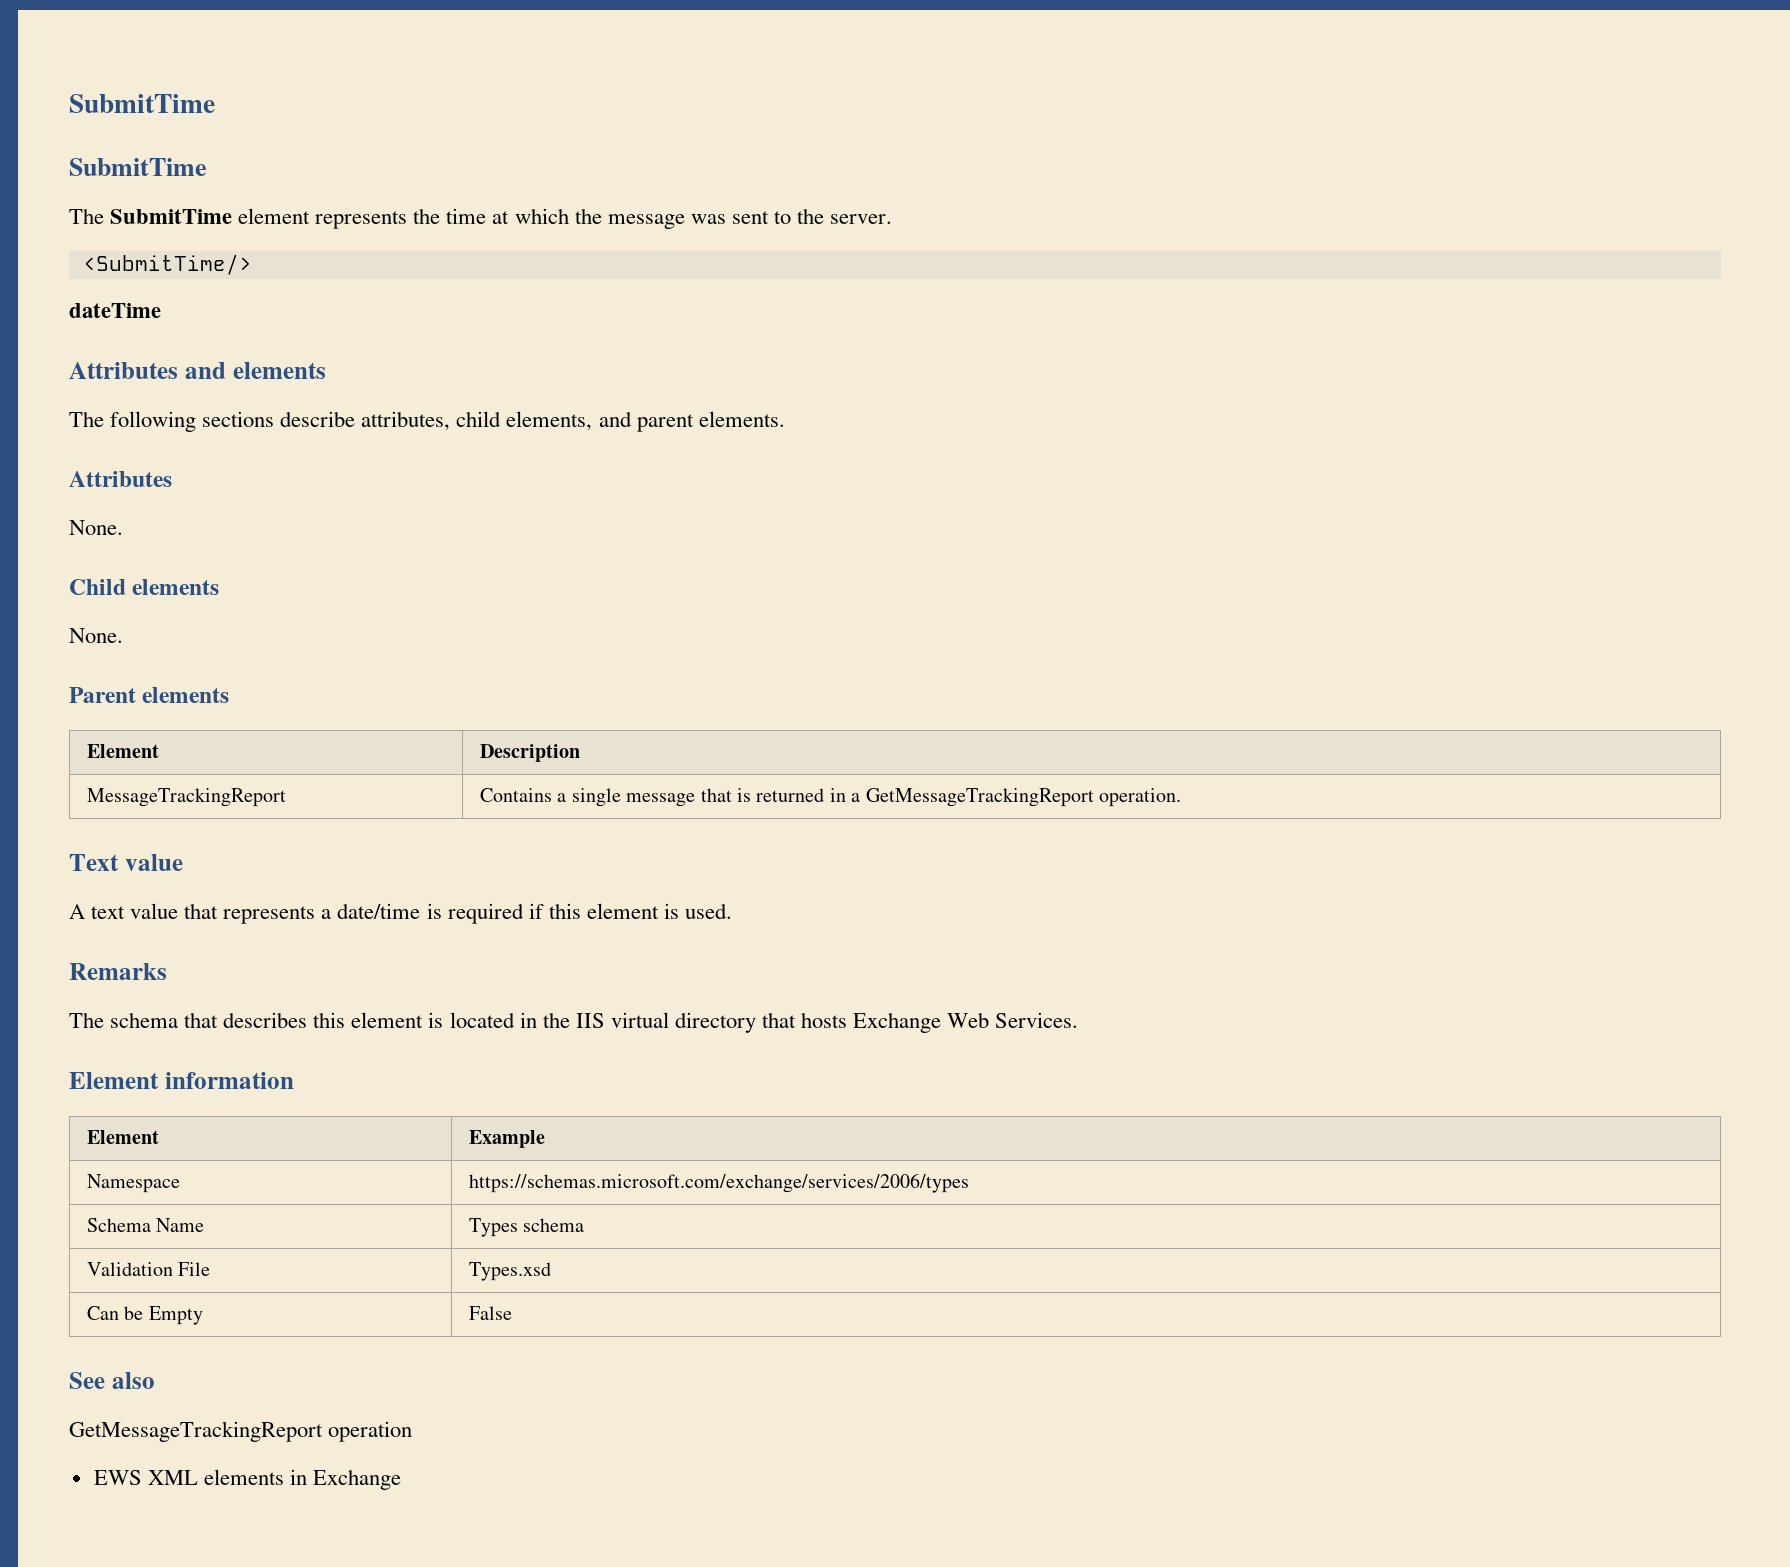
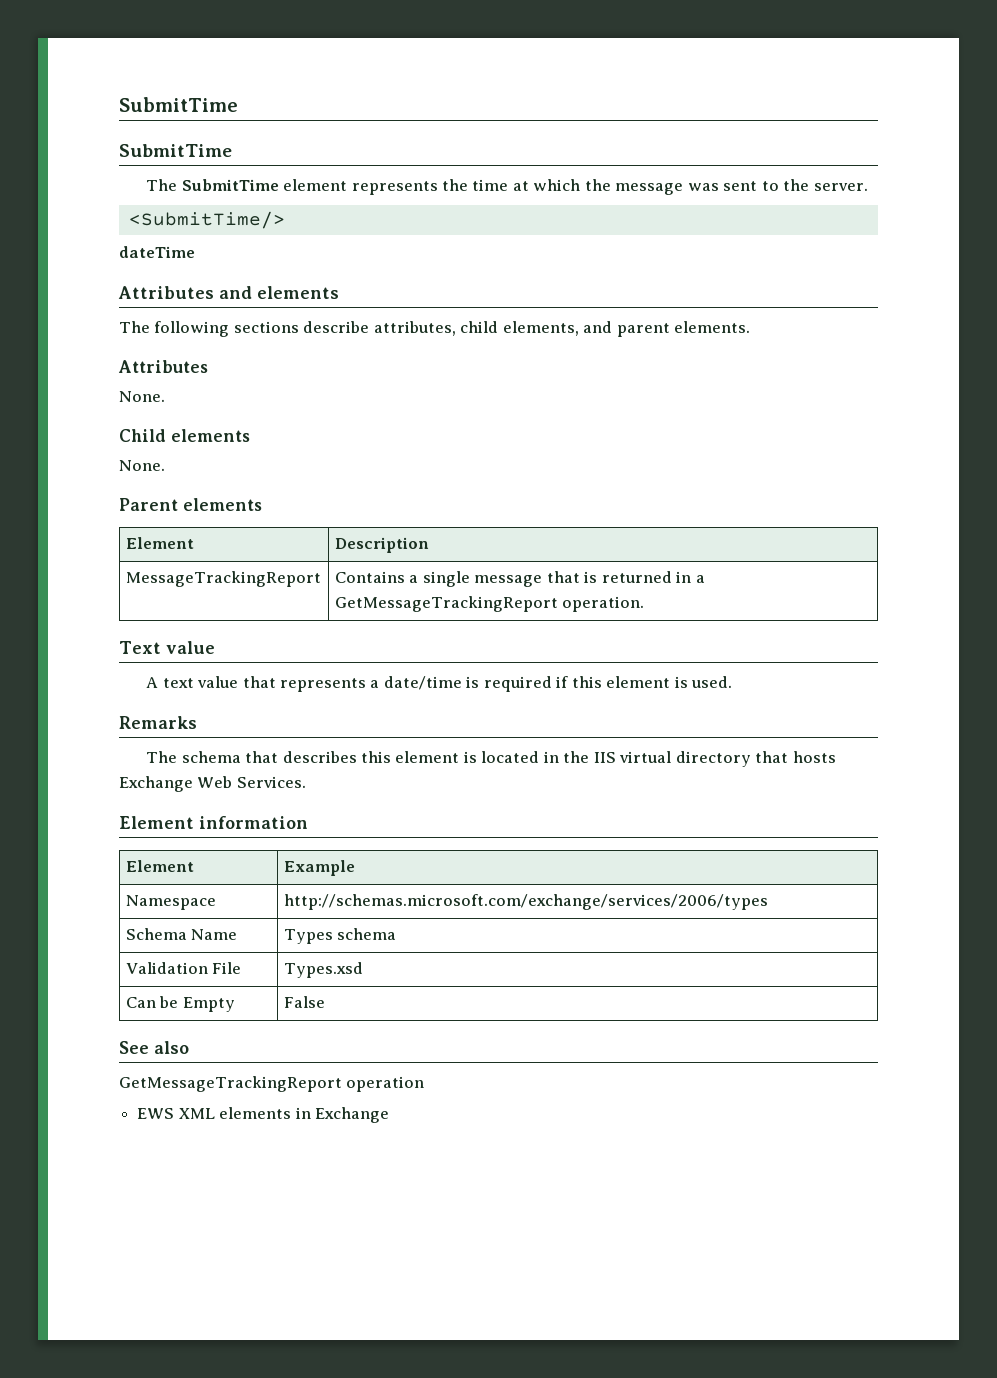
[468,1173,969,1193] https://schemas.microsoft.com/exchange/services/2006/types -> [283,894,768,910] http://schemas.microsoft.com/exchange/services/2006/types

